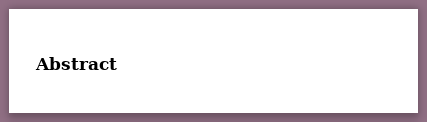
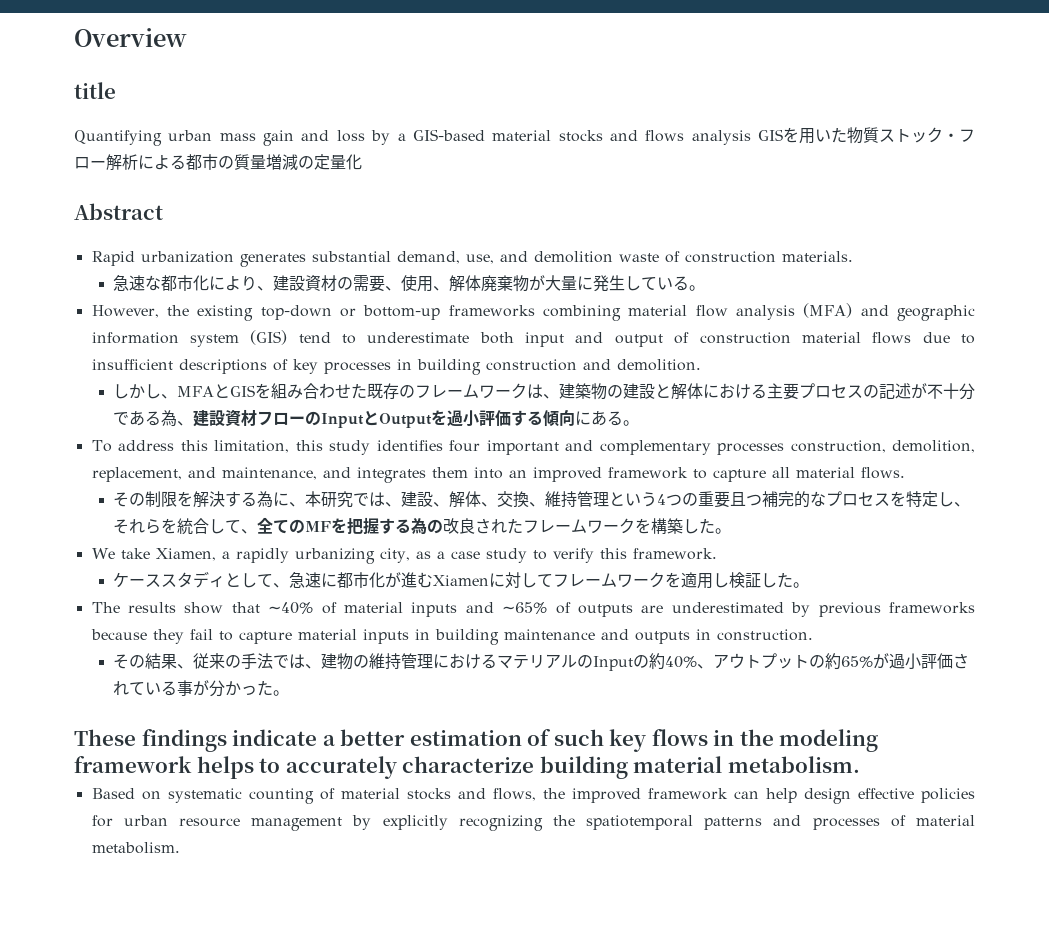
[35,57,117,70] Abstract -> [74,28,187,47] [74,82,116,99] [74,127,975,146] [74,154,362,171] [74,203,163,220] [91,251,853,267] [113,274,706,292] [91,303,975,321] [91,330,976,347] [91,359,701,375] [113,383,975,400] [113,409,640,428] [91,440,975,455] [91,467,905,483] [113,491,971,508] [113,517,732,535] [91,548,717,564] [113,571,810,589] [91,602,975,617] [90,629,813,645] [113,653,970,671] [113,680,290,697] [74,729,879,752] [74,756,860,779] [91,788,975,804] [91,815,976,831] [91,842,180,854] Overview // title // Quantifying urban mass gain and loss by a GIS-based material stocks and flows analysis GISを用いた物質ストック・フロー解析による都市の質量増減の定量化 // Abstract // Rapid urbanization generates substantial demand, use, and demolition waste of construction materials. // 急速な都市化により、建設資材の需要、使用、解体廃棄物が大量に発生している。 // However, the existing top-down or bottom-up frameworks combining material flow analysis (MFA) and geographic information system (GIS) tend to underestimate both input and output of construction material flows due to insufficient descriptions of key processes in building construction and demolition. // しかし、MFAとGISを組み合わせた既存のフレームワークは、建築物の建設と解体における主要プロセスの記述が不十分である為、建設資材フローのInputとOutputを過小評価する傾向にある。 // To address this limitation, this study identifies four important and complementary processes construction, demolition, replacement, and maintenance, and integrates them into an improved framework to capture all material flows. // その制限を解決する為に、本研究では、建設、解体、交換、維持管理という4つの重要且つ補完的なプロセスを特定し、それらを統合して、全てのMFを把握する為の改良されたフレームワークを構築した。 // We take Xiamen, a rapidly urbanizing city, as a case study to verify this framework. // ケーススタディとして、急速に都市化が進むXiamenに対してフレームワークを適用し検証した。 // The results show that ∼40% of material inputs and ∼65% of outputs are underestimated by previous frameworks because they fail to capture material inputs in building maintenance and outputs in construction. // その結果、従来の手法では、建物の維持管理におけるマテリアルのInputの約40%、アウトプットの約65%が過小評価されている事が分かった。 // These findings indicate a better estimation of such key flows in the modeling framework helps to accurately characterize building material metabolism. // Based on systematic counting of material stocks and flows, the improved framework can help design effective policies for urban resource management by explicitly recognizing the spatiotemporal patterns and processes of material metabolism.

